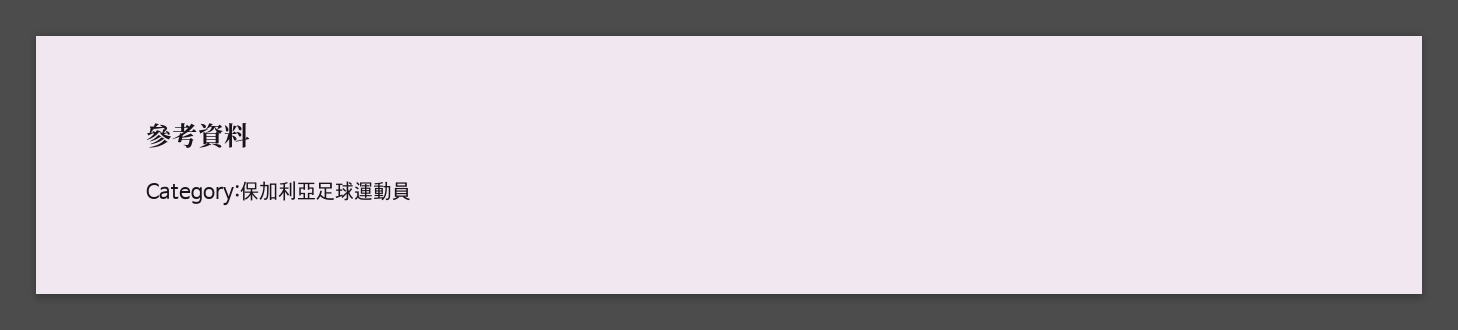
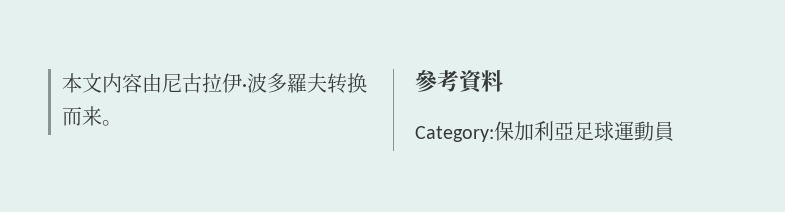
(146, 135) none -> [61,73,367,94] [61,106,122,126] 本文内容由尼古拉伊·波多羅夫转换而来。 //

